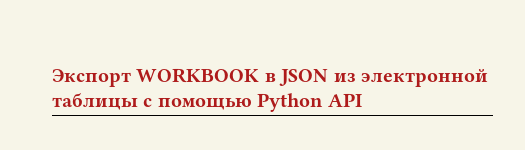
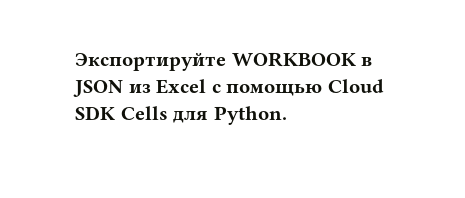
[52,69,131,87] Экспорт -> [75,52,226,71] Экспортируйте
[361,68,488,87] [52,93,362,112] электронной таблицы с помощью Python API -> [156,79,384,96] [75,106,287,125] Excel с помощью Cloud SDK Cells для Python.

